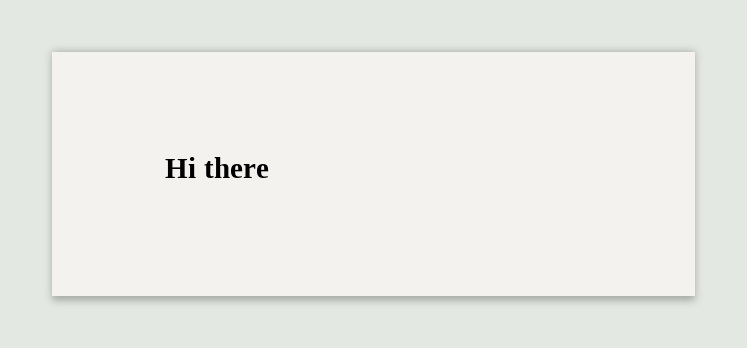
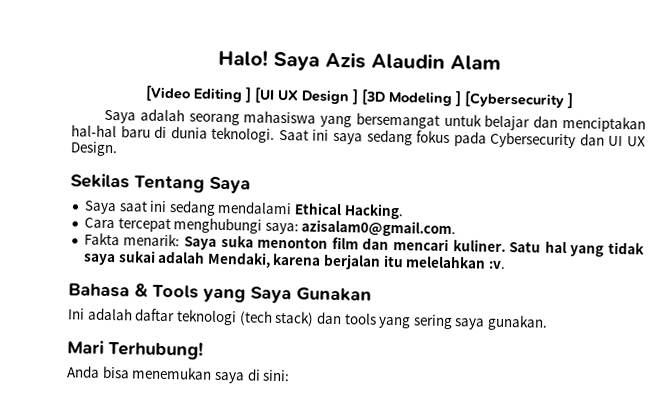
[165,157,269,178] Hi there -> [218,49,501,71] [144,85,574,109] [103,108,646,133] [71,124,646,149] [70,141,118,157] [70,173,251,194] [83,200,404,220] [83,217,457,238] [83,232,645,257] [82,250,507,270] [68,283,372,304] [67,307,549,331] [67,340,204,360] [66,365,291,384] Halo! Saya Azis Alaudin Alam // [Video Editing ] [UI UX Design ] [3D Modeling ] [Cybersecurity ] // Saya adalah seorang mahasiswa yang bersemangat untuk belajar dan menciptakan hal-hal baru di dunia teknologi. Saat ini saya sedang fokus pada Cybersecurity dan UI UX Design. // Sekilas Tentang Saya // Saya saat ini sedang mendalami Ethical Hacking. // Cara tercepat menghubungi saya: azisalam0@gmail.com. // Fakta menarik: Saya suka menonton film dan mencari kuliner. Satu hal yang tidak saya sukai adalah Mendaki, karena berjalan itu melelahkan :v. // Bahasa & Tools yang Saya Gunakan // Ini adalah daftar teknologi (tech stack) dan tools yang sering saya gunakan. // Mari Terhubung! // Anda bisa menemukan saya di sini:

